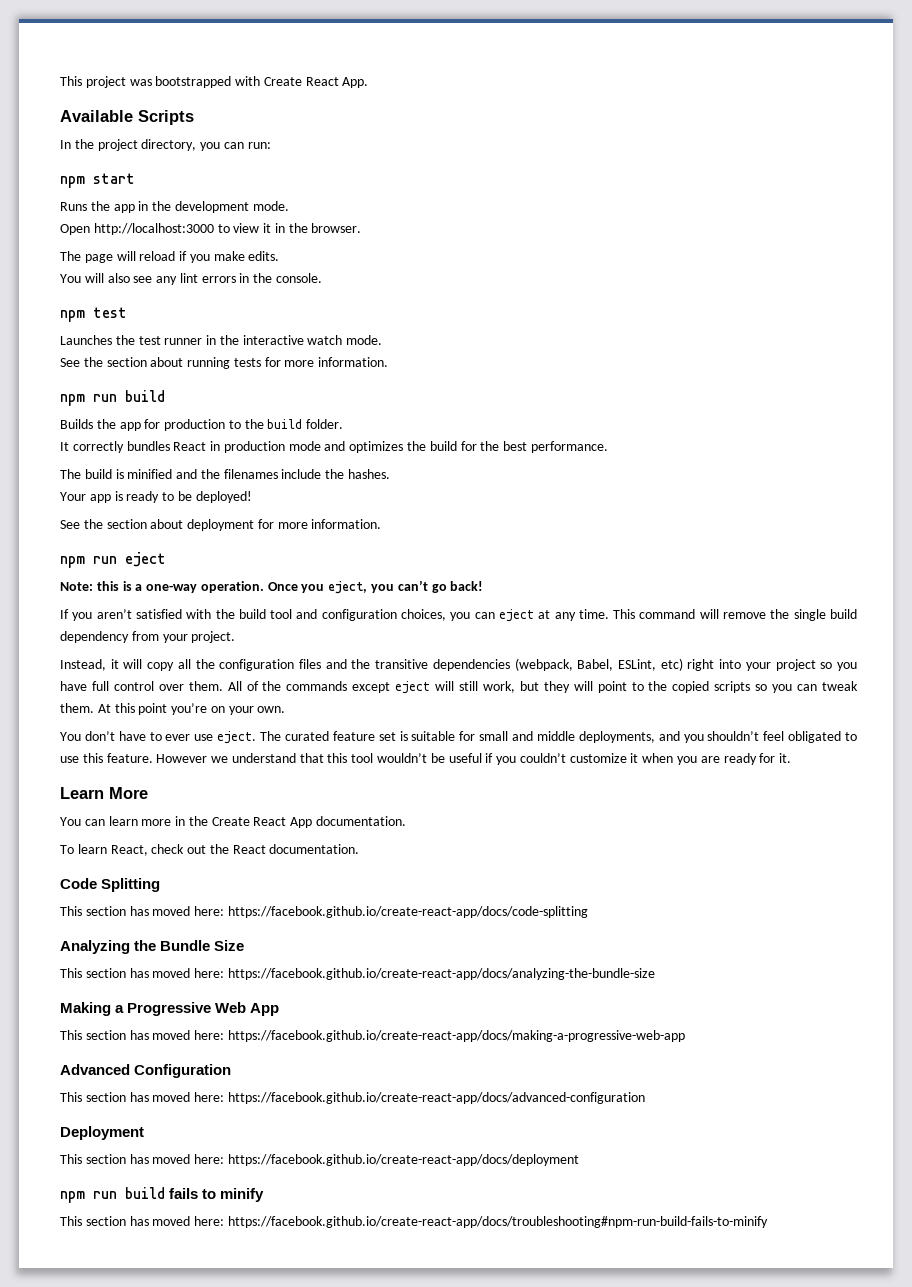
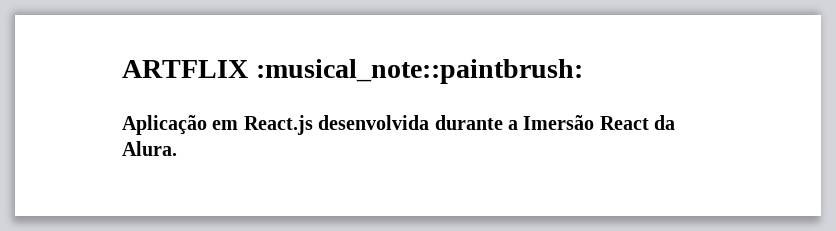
[60,76,369,88] [60,110,194,125] [60,139,271,151] [60,173,135,188] [60,201,289,213] [60,223,362,235] [60,251,280,263] [60,273,323,285] [60,307,127,322] [60,335,383,345] [60,357,389,369] [60,390,165,406] [60,419,344,431] [60,441,608,453] [60,469,391,479] [60,491,252,503] [60,519,382,531] [60,552,166,568] [60,580,484,594] [60,609,858,622] [60,631,236,643] [60,658,857,671] [60,681,858,694] [60,703,286,715] [60,731,857,744] [60,753,792,765] [60,787,148,799] [60,816,407,828] [60,844,360,856] [60,878,161,892] [60,906,588,918] [60,940,245,954] [60,968,655,980] [60,1002,280,1016] [60,1030,685,1042] [60,1064,232,1078] [60,1092,645,1104] [60,1126,144,1140] [60,1154,579,1166] [60,1187,265,1203] [60,1216,768,1228] This project was bootstrapped with Create React App. // Available Scripts // In the project directory, you can run: // npm start // Runs the app in the development mode. // Open http://localhost:3000 to view it in the browser. // The page will reload if you make edits. // You will also see any lint errors in the console. // npm test // Launches the test runner in the interactive watch mode. // See the section about running tests for more information. // npm run build // Builds the app for production to the build folder. // It correctly bundles React in production mode and optimizes the build for the best performance. // The build is minified and the filenames include the hashes. // Your app is ready to be deployed! // See the section about deployment for more information. // npm run eject // Note: this is a one-way operation. Once you eject, you can’t go back! // If you aren’t satisfied with the build tool and configuration choices, you can eject at any time. This command will remove the single build dependency from your project. // Instead, it will copy all the configuration files and the transitive dependencies (webpack, Babel, ESLint, etc) right into your project so you have full control over them. All of the commands except eject will still work, but they will point to the copied scripts so you can tweak them. At this point you’re on your own. // You don’t have to ever use eject. The curated feature set is suitable for small and middle deployments, and you shouldn’t feel obligated to use this feature. However we understand that this tool wouldn’t be useful if you couldn’t customize it when you are ready for it. // Learn More // You can learn more in the Create React App documentation. // To learn React, check out the React documentation. // Code Splitting // This section has moved here: https://facebook.github.io/create-react-app/docs/code-splitting // Analyzing the Bundle Size // This section has moved here: https://facebook.github.io/create-react-app/docs/analyzing-the-bundle-size // Making a Progressive Web App // This section has moved here: https://facebook.github.io/create-react-app/docs/making-a-progressive-web-app // Advanced Configuration // This section has moved here: https://facebook.github.io/create-react-app/docs/advanced-configuration // Deployment // This section has moved here: https://facebook.github.io/create-react-app/docs/deployment // npm run build fails to minify // This section has moved here: https://facebook.github.io/create-react-app/docs/troubleshooting#npm-run-build-fails-to-minify -> [122,59,583,84] [122,115,676,135] [122,141,177,156] ARTFLIX :musical_note::paintbrush: // Aplicação em React.js desenvolvida durante a Imersão React da Alura.

